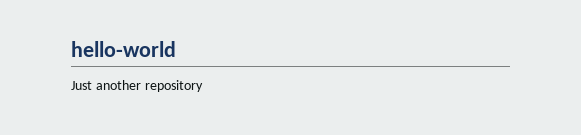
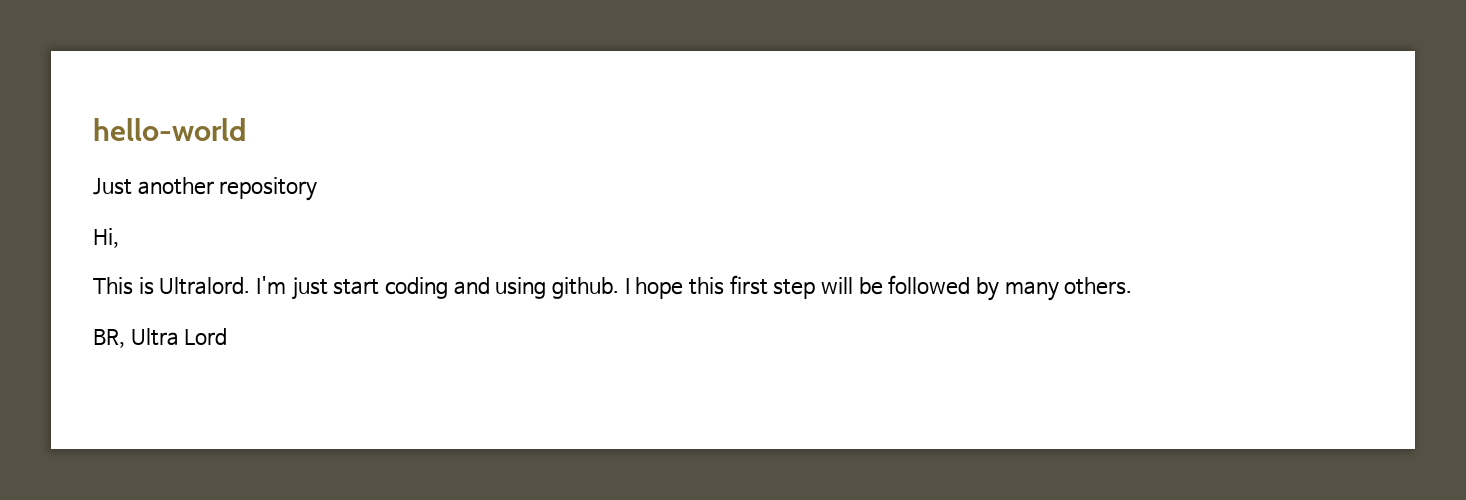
(203, 86) none -> [93,228,119,248] [93,275,1133,301] [93,328,228,348] // Hi, // This is Ultralord. I'm just start coding and using github. I hope this first step will be followed by many others. // BR, Ultra Lord

